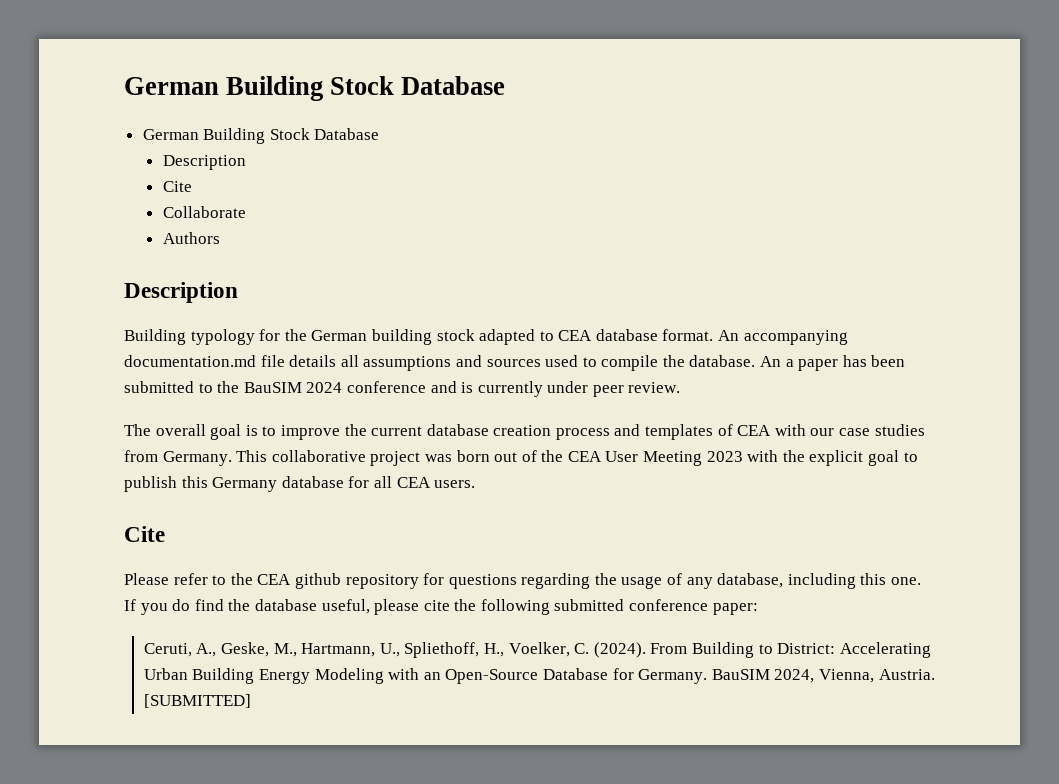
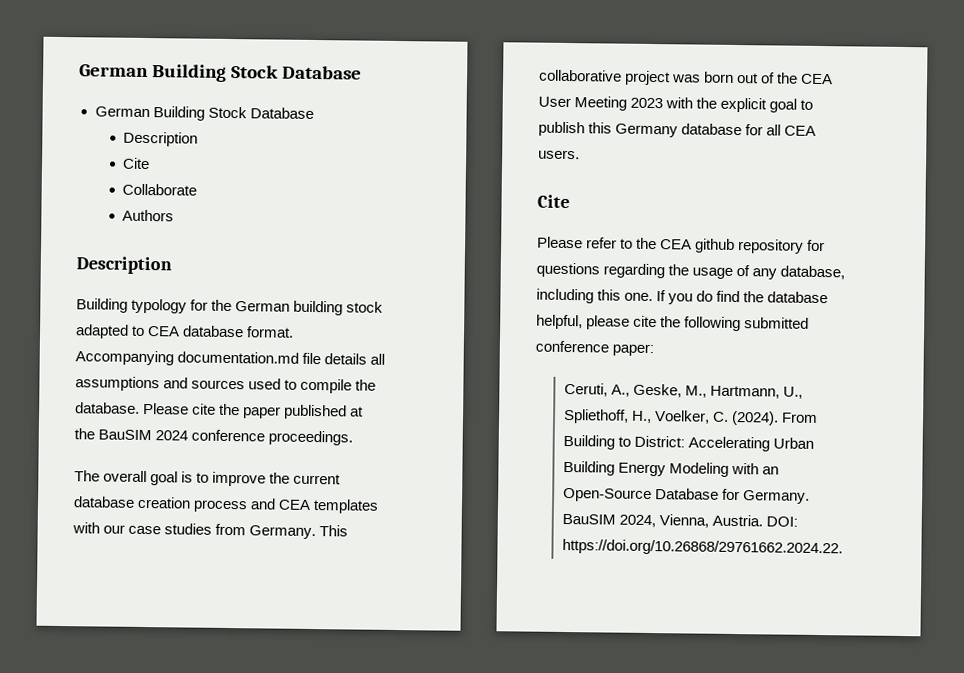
[718,330,848,345] An accompanying -> [75,350,174,366] Accompanying
[760,355,906,371] [124,381,681,397] An a paper has been submitted to the BauSIM 2024 conference and is currently under peer review. -> [143,402,365,420] [74,428,354,446] Please cite the paper published at the BauSIM 2024 conference proceedings.
[645,424,772,440] templates of CEA -> [278,499,380,514] CEA templates
[321,599,370,614] useful, -> [536,314,583,330] helpful,
[143,694,251,708] [SUBMITTED] -> [765,516,798,527] [561,538,843,557] DOI: https://doi.org/10.26868/29761662.2024.22.

